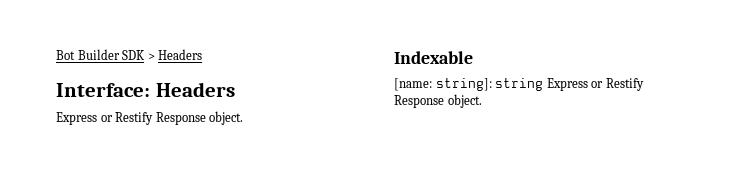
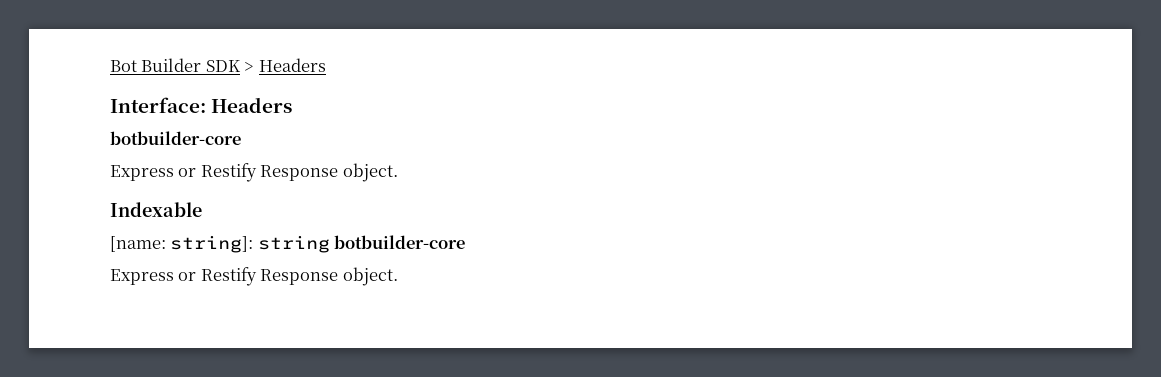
(235, 89) none -> [110,131,241,145] // botbuilder-core
(544, 84) none -> [334,235,466,249] botbuilder-core //

